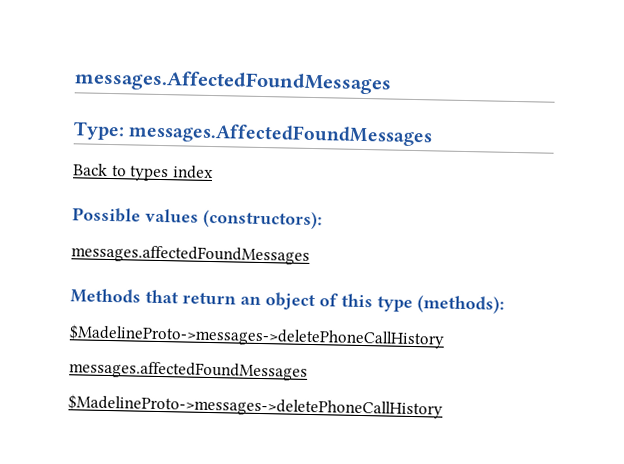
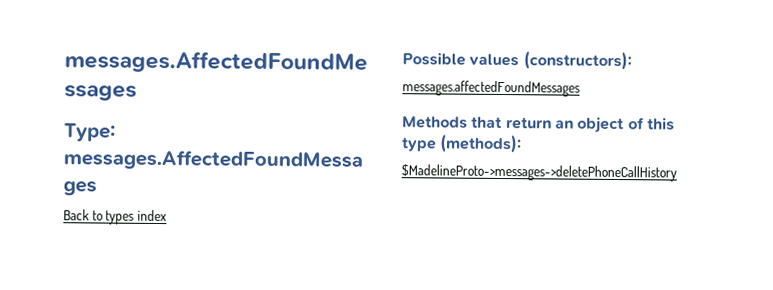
[69,360,308,381] [68,394,443,419] // messages.affectedFoundMessages // $MadelineProto->messages->deletePhoneCallHistory -> (677, 173) none

